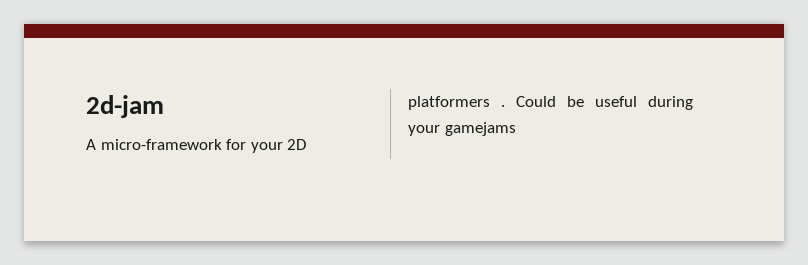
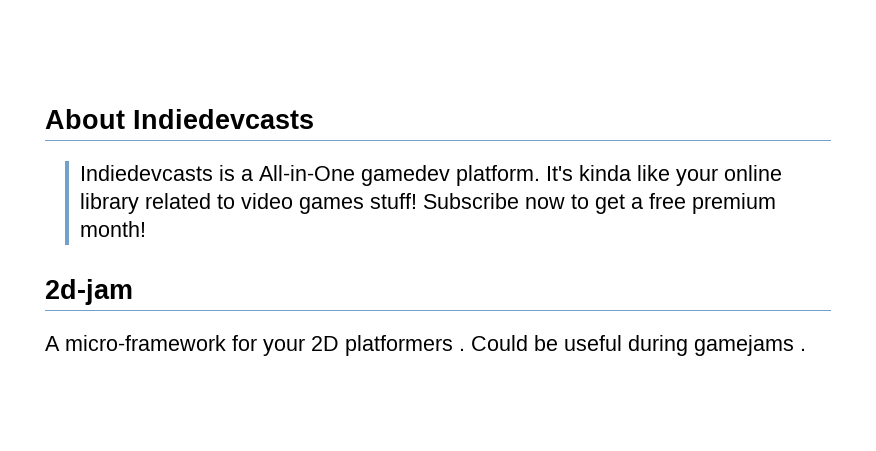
(86, 106) none -> [45,109,314,129] [80,165,783,186] [80,193,777,214] [80,221,147,237] About Indiedevcasts // Indiedevcasts is a All-in-One gamedev platform. It's kinda like your online library related to video games stuff! Subscribe now to get a free premium month! //
[408,122,516,136] your gamejams -> [694,335,806,356] gamejams .

